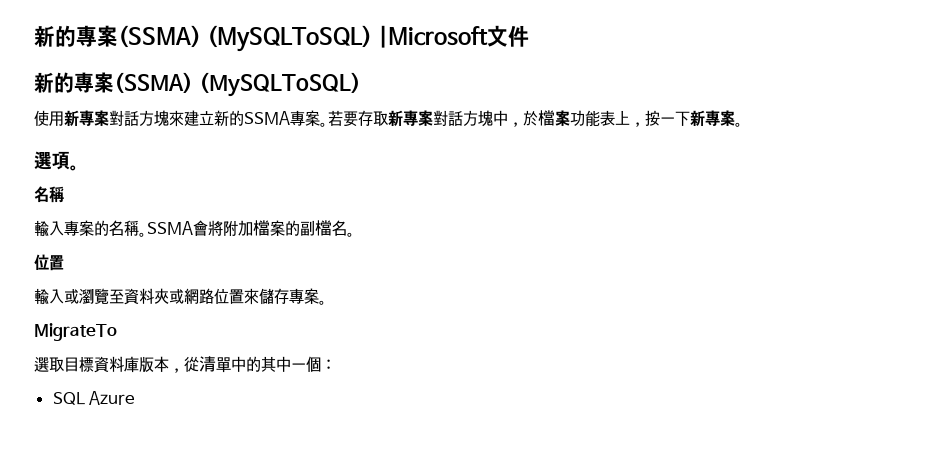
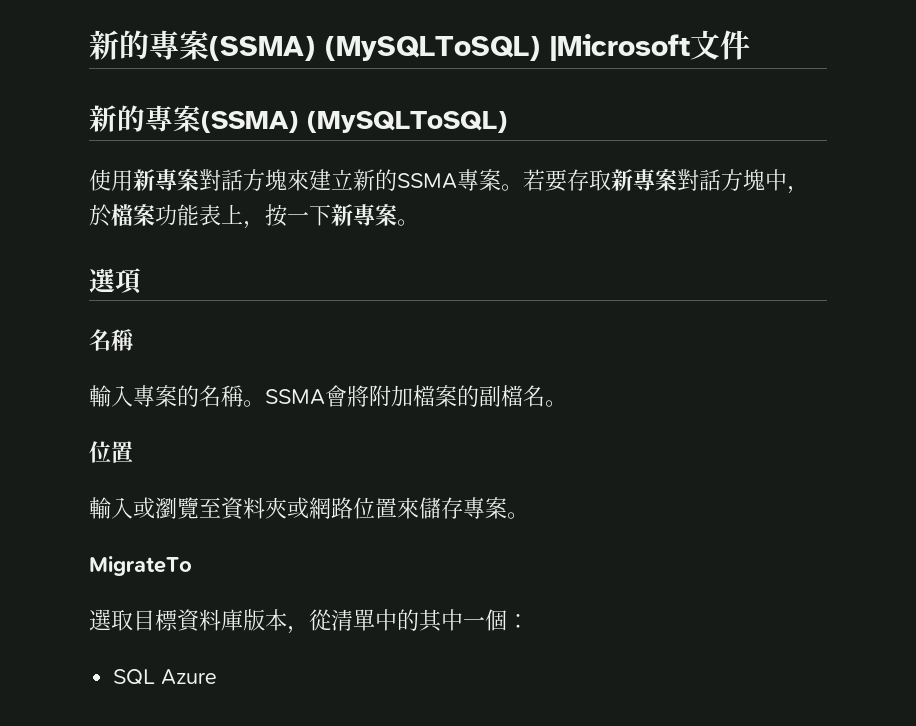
[70,165,79,171] 。 -> (142, 281) none

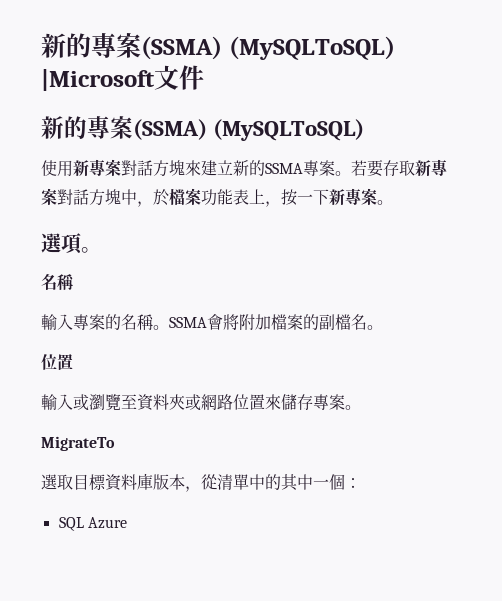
(142, 281) none -> [81,247,101,253] 。

